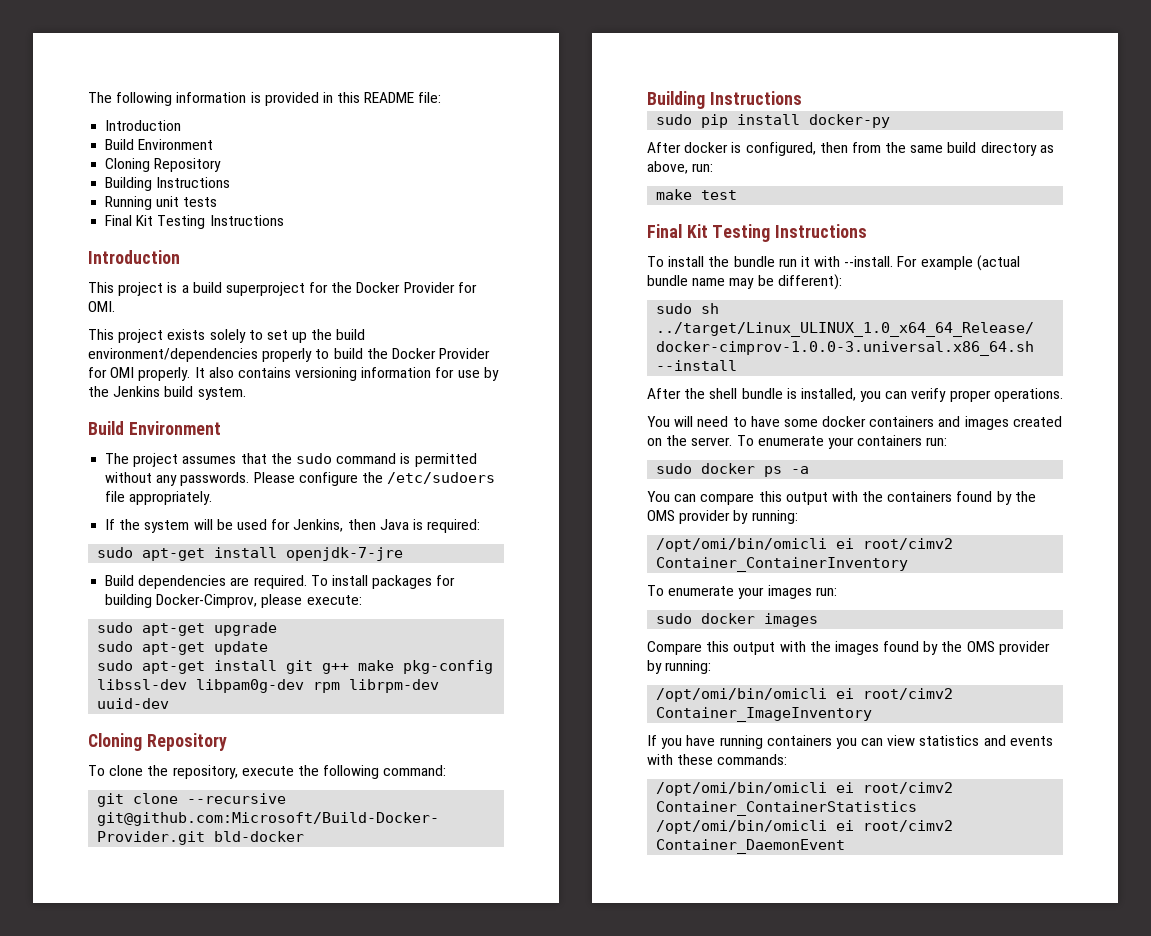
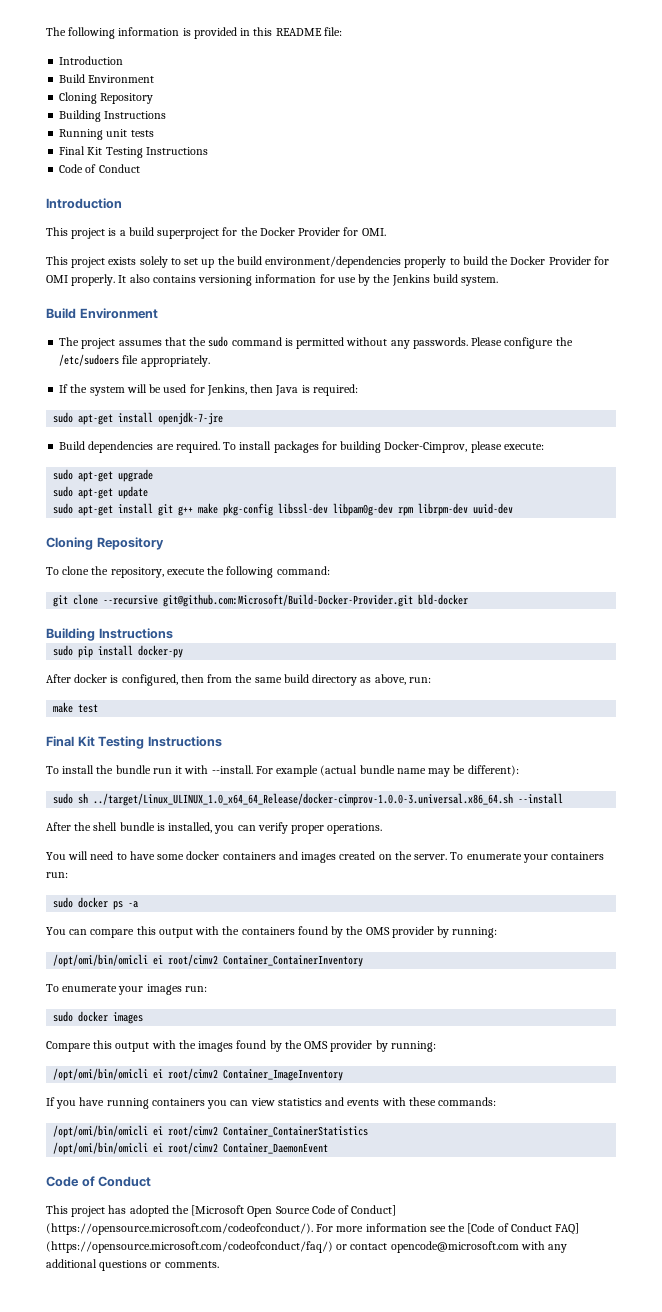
(284, 220) none -> [59,164,140,173] // Code of Conduct
(846, 846) none -> [46,1176,152,1187] [46,1205,397,1217] [46,1223,580,1235] [46,1241,568,1253] [46,1259,219,1271] // Code of Conduct // This project has adopted the [Microsoft Open Source Code of Conduct] (https://opensource.microsoft.com/codeofconduct/). For more information see the [Code of Conduct FAQ] (https://opensource.microsoft.com/codeofconduct/faq/) or contact opencode@microsoft.com with any additional questions or comments.

